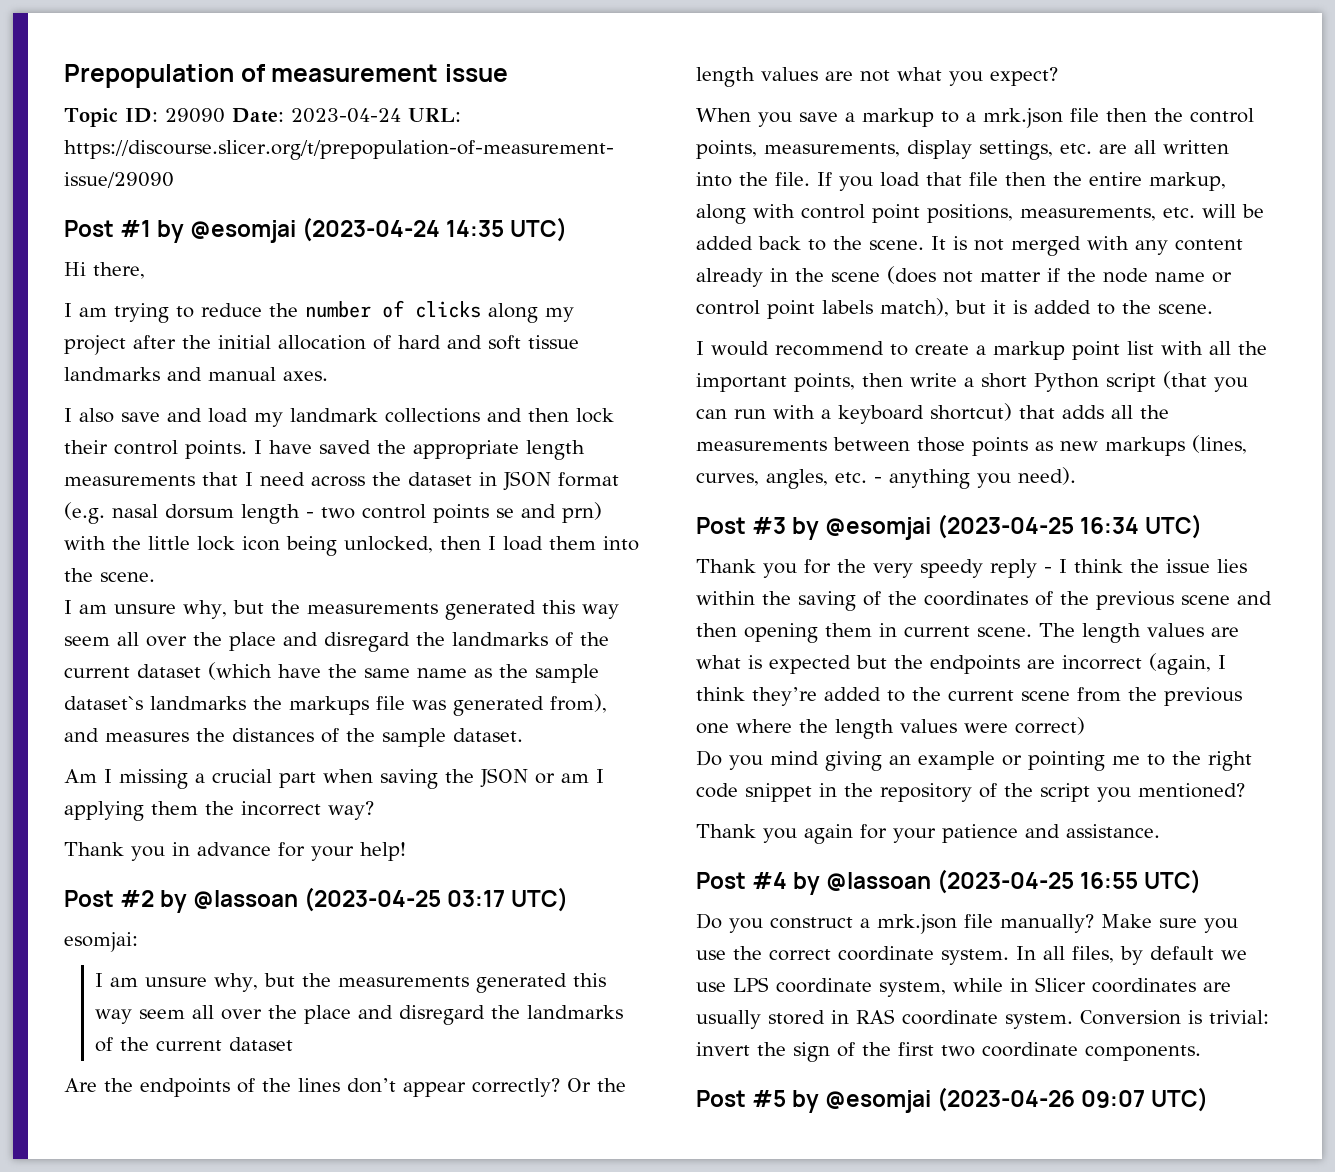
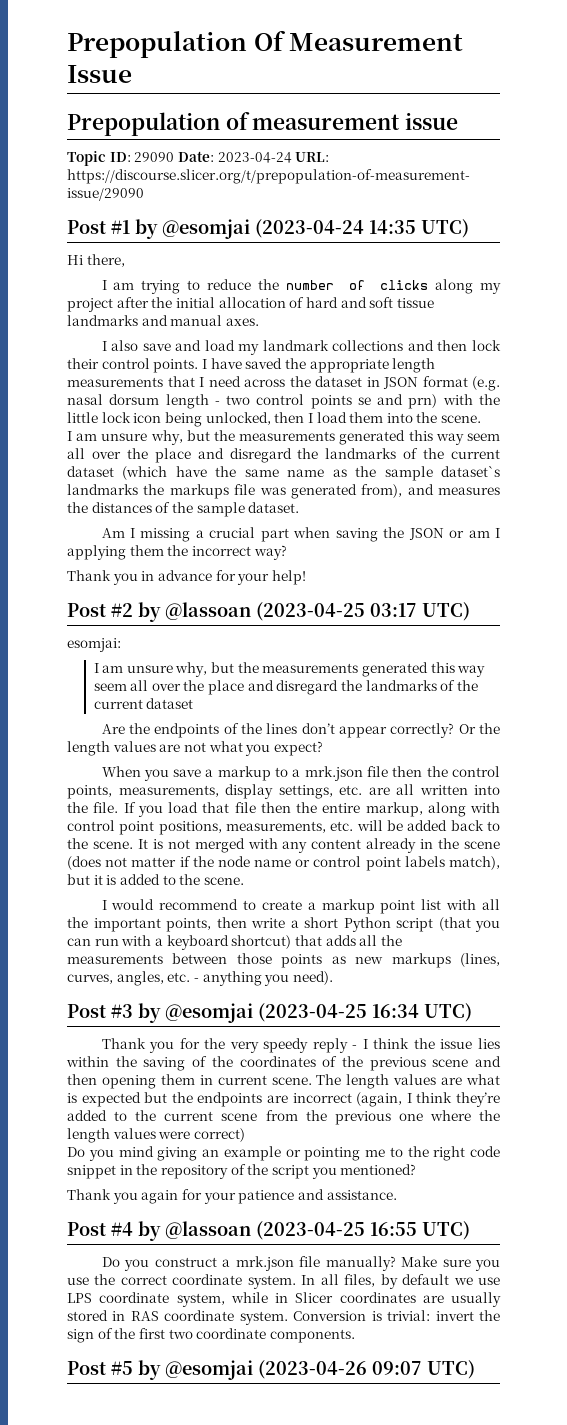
[64,64,234,88] Prepopulation -> [67,30,464,58] [67,65,132,83] [67,112,220,136] Prepopulation Of Measurement Issue // Prepopulation

